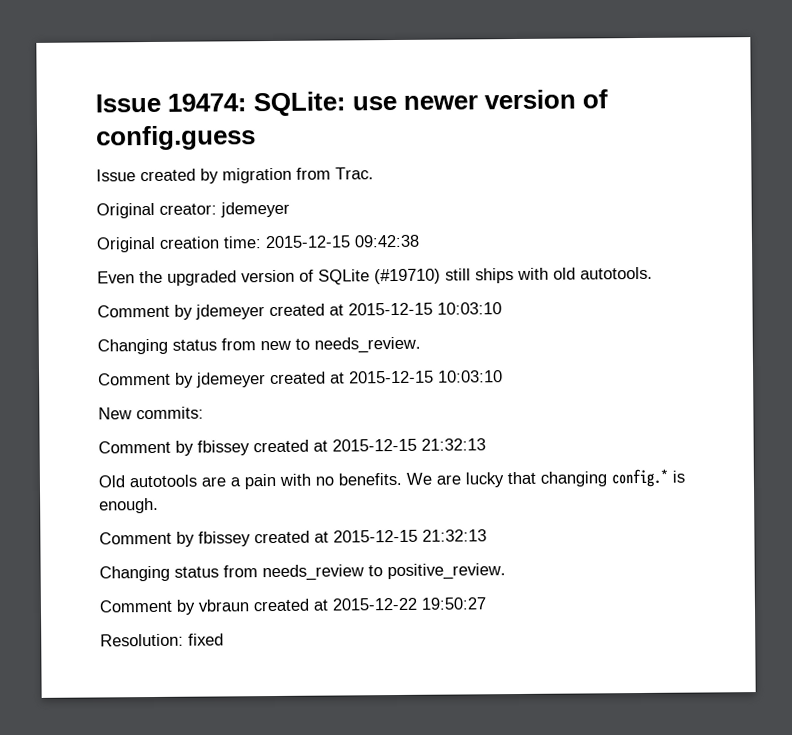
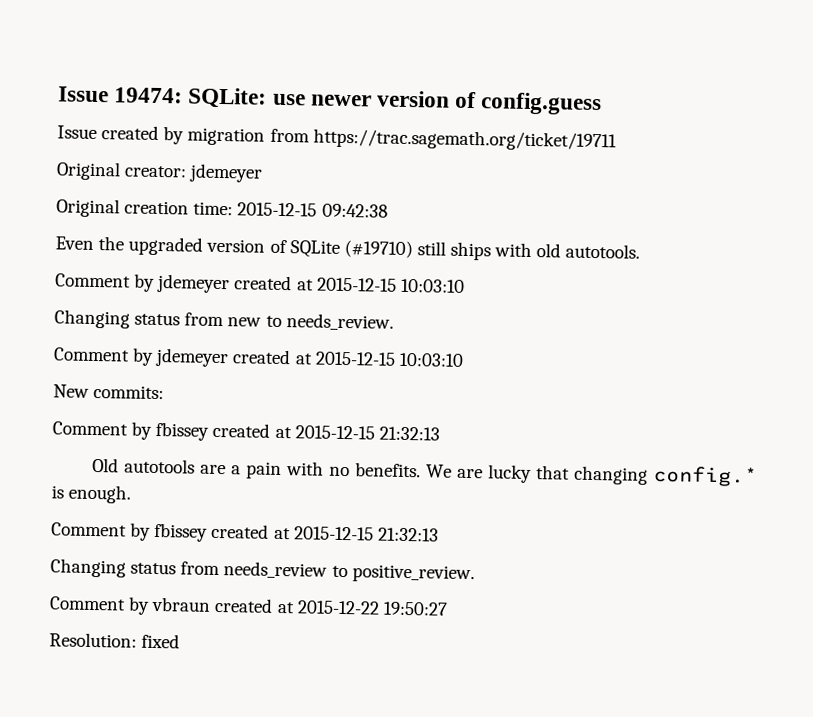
[335,167,374,180] Trac. -> [312,128,617,152] https://trac.sagemath.org/ticket/19711

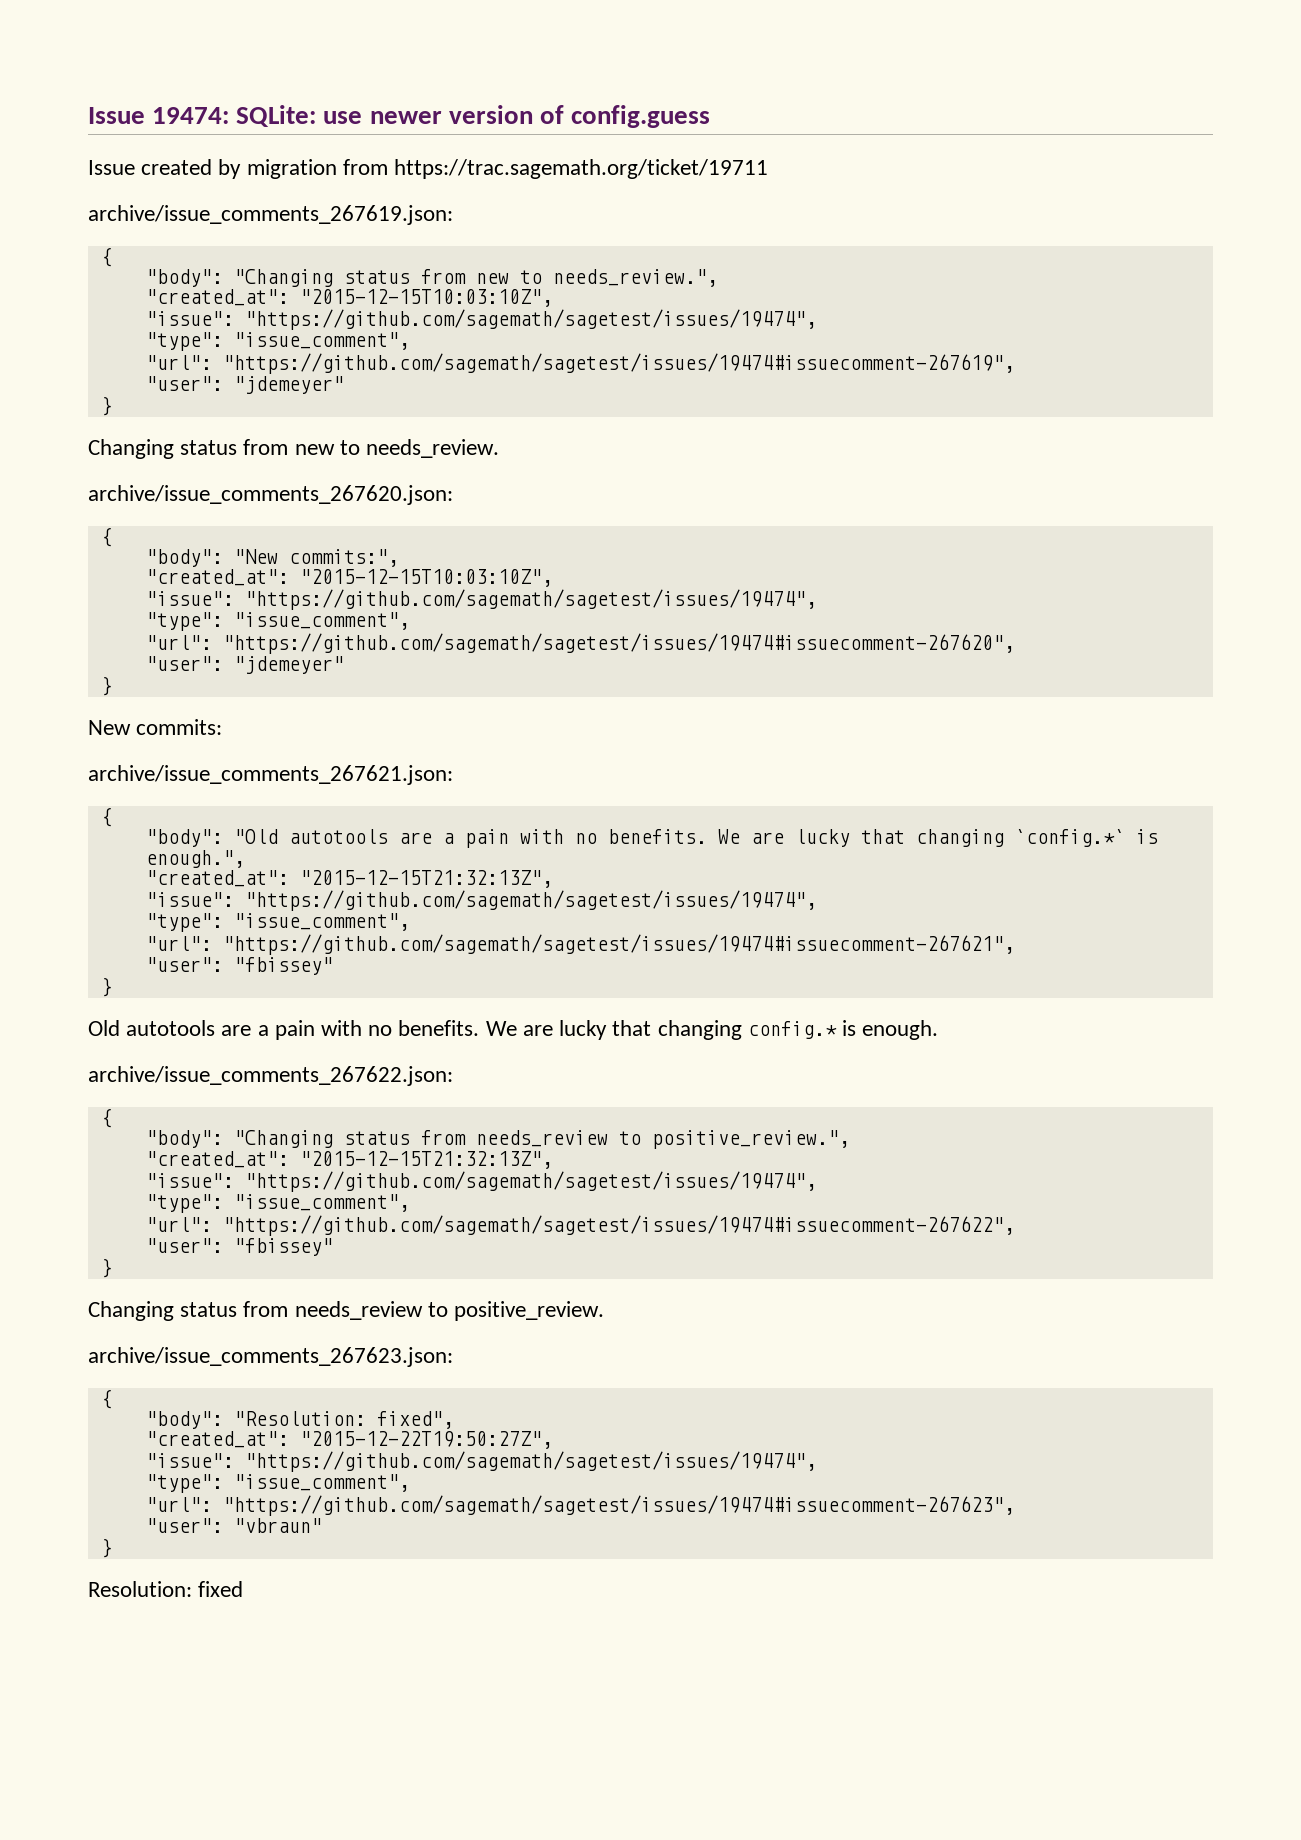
[56,161,264,183] [56,198,388,218] [55,236,641,261] [55,273,465,294] Original creator: jdemeyer // Original creation time: 2015-12-15 09:42:38 // Even the upgraded version of SQLite (#19710) still ships with old autotools. // Comment by jdemeyer created at 2015-12-15 10:03:10 -> [88,205,453,225] [101,247,113,267] [145,269,718,287] [145,289,553,307] [145,309,817,330] [145,332,410,351] [145,353,1015,374] [145,376,344,394] [101,396,113,416] archive/issue_comments_267619.json: // { // "body": "Changing status from new to needs_review.", // "created_at": "2015-12-15T10:03:10Z", // "issue": "https://github.com/sagemath/sagetest/issues/19474", // "type": "issue_comment", // "url": "https://github.com/sagemath/sagetest/issues/19474#issuecomment-267619", // "user": "jdemeyer" // }
[53,347,464,368] [53,384,165,400] [52,421,440,441] Comment by jdemeyer created at 2015-12-15 10:03:10 // New commits: // Comment by fbissey created at 2015-12-15 21:32:13 -> [88,485,453,505] [101,527,113,547] [145,549,399,567] [145,569,553,587] [145,589,817,610] [145,612,410,631] [145,633,1015,654] [145,656,344,674] [101,676,113,696] [88,719,223,735] [88,765,453,785] [101,807,113,827] [145,829,1158,848] [145,850,245,868] [145,870,553,888] [145,890,817,911] [145,913,410,932] [145,934,1015,955] [145,957,333,975] [101,977,113,997] archive/issue_comments_267620.json: // { // "body": "New commits:", // "created_at": "2015-12-15T10:03:10Z", // "issue": "https://github.com/sagemath/sagetest/issues/19474", // "type": "issue_comment", // "url": "https://github.com/sagemath/sagetest/issues/19474#issuecomment-267620", // "user": "jdemeyer" // } // New commits: // archive/issue_comments_267621.json: // { // "body": "Old autotools are a pain with no benefits. We are lucky that changing `config.*` is enough.", // "created_at": "2015-12-15T21:32:13Z", // "issue": "https://github.com/sagemath/sagetest/issues/19474", // "type": "issue_comment", // "url": "https://github.com/sagemath/sagetest/issues/19474#issuecomment-267621", // "user": "fbissey" // }
[51,522,439,542] Comment by fbissey created at 2015-12-15 21:32:13 -> [88,1066,453,1086] [101,1108,113,1128] [145,1130,850,1149] [145,1151,553,1169] [145,1171,817,1192] [145,1194,410,1213] [145,1215,1015,1236] [145,1238,333,1256] [101,1258,113,1278] archive/issue_comments_267622.json: // { // "body": "Changing status from needs_review to positive_review.", // "created_at": "2015-12-15T21:32:13Z", // "issue": "https://github.com/sagemath/sagetest/issues/19474", // "type": "issue_comment", // "url": "https://github.com/sagemath/sagetest/issues/19474#issuecomment-267622", // "user": "fbissey" // }
[49,596,448,616] Comment by vbraun created at 2015-12-22 19:50:27 -> [88,1347,453,1367] [101,1389,113,1409] [145,1411,454,1429] [145,1431,553,1449] [145,1451,817,1472] [145,1474,410,1493] [145,1495,1015,1516] [145,1518,322,1533] [101,1538,113,1558] archive/issue_comments_267623.json: // { // "body": "Resolution: fixed", // "created_at": "2015-12-22T19:50:27Z", // "issue": "https://github.com/sagemath/sagetest/issues/19474", // "type": "issue_comment", // "url": "https://github.com/sagemath/sagetest/issues/19474#issuecomment-267623", // "user": "vbraun" // }

